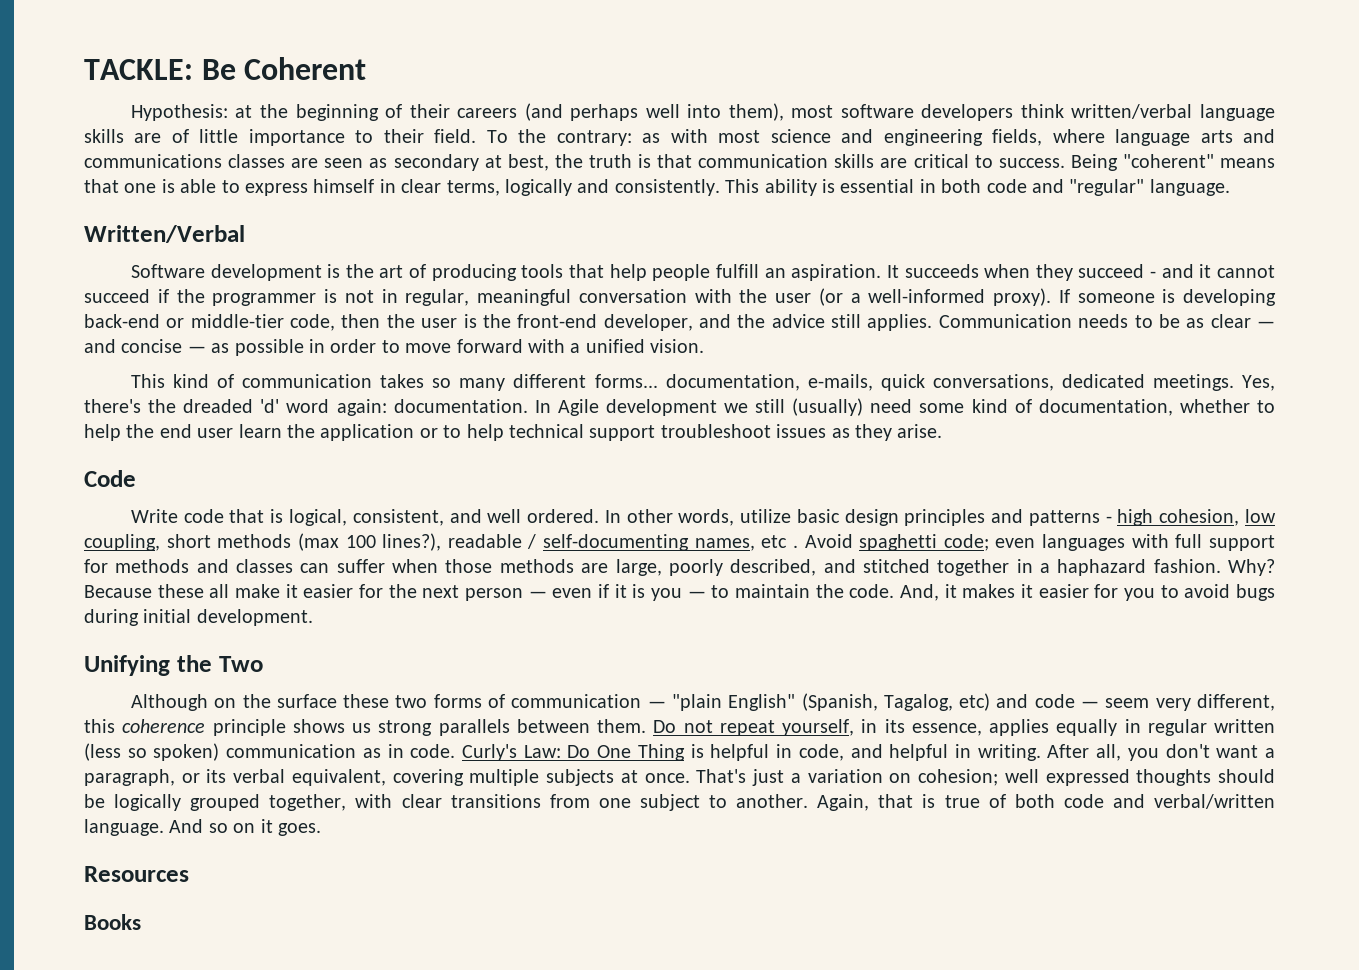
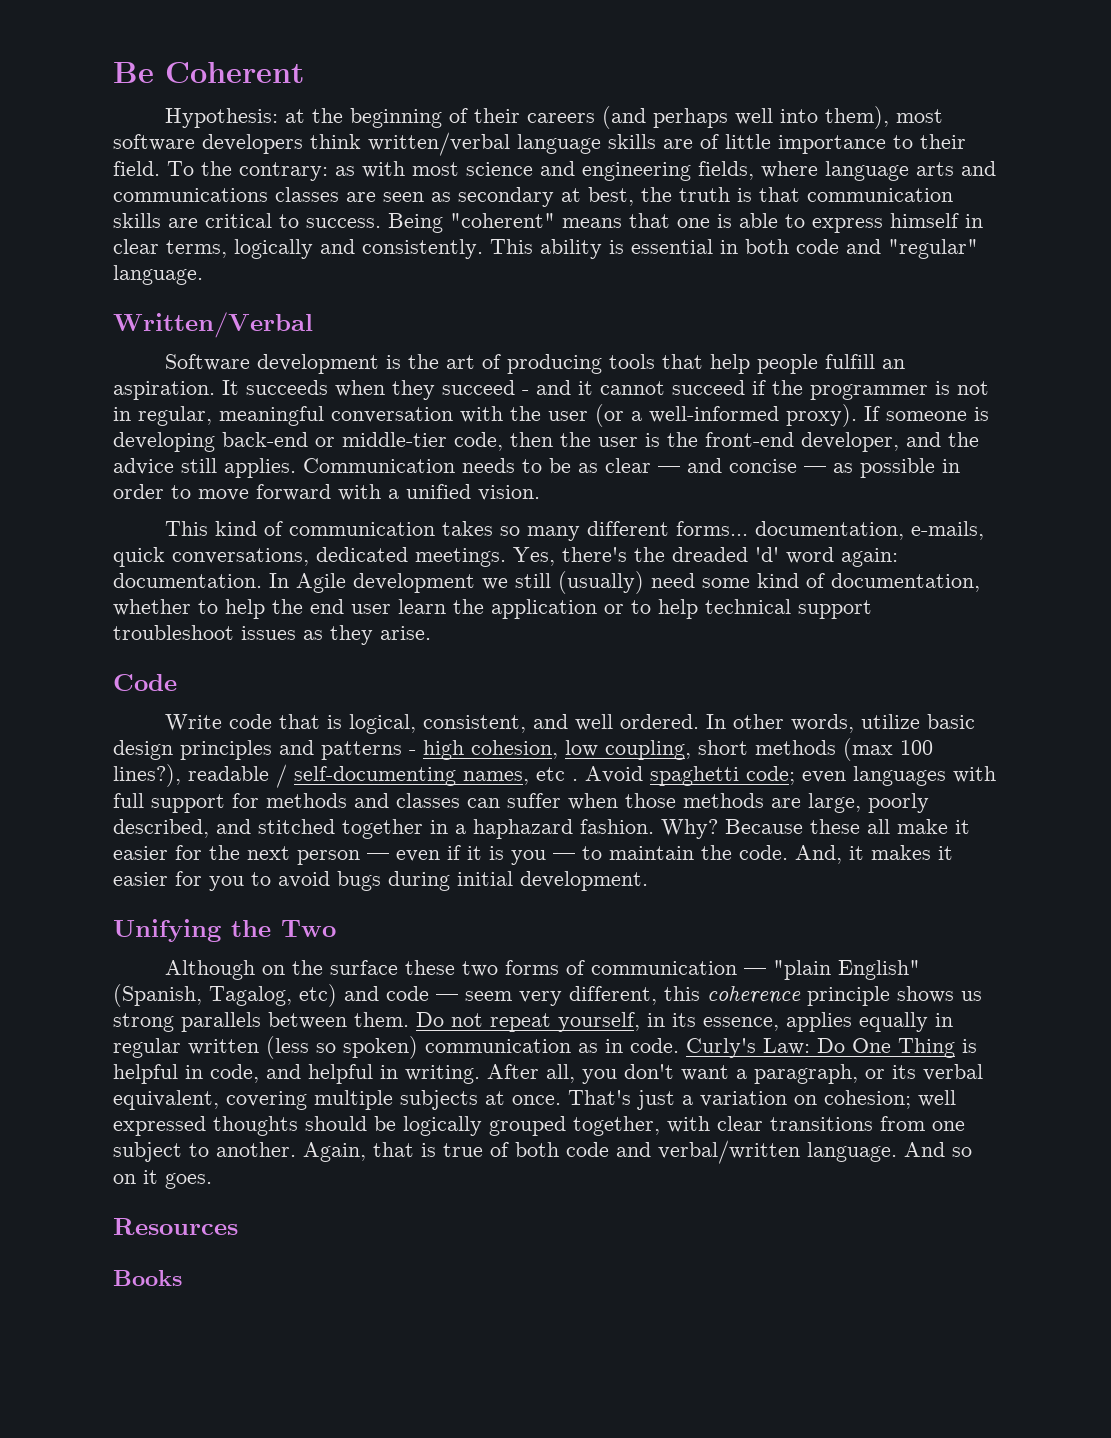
[84,59,193,80] TACKLE: -> (113, 72) none

